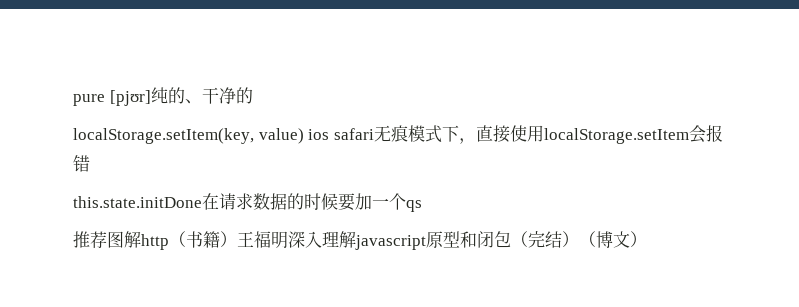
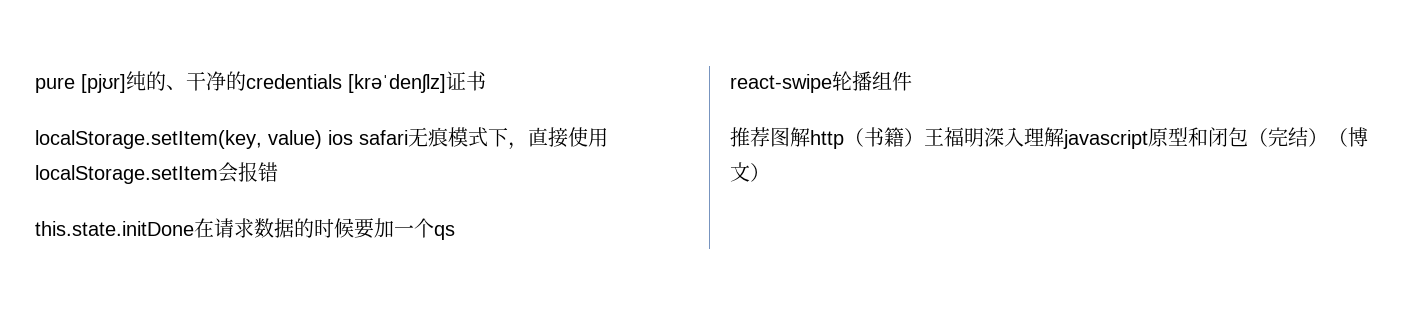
(253, 95) none -> [246,71,486,93] credentials [krəˈdenʃlz]证书
(422, 206) none -> [730,71,912,93] // react-swipe轮播组件

